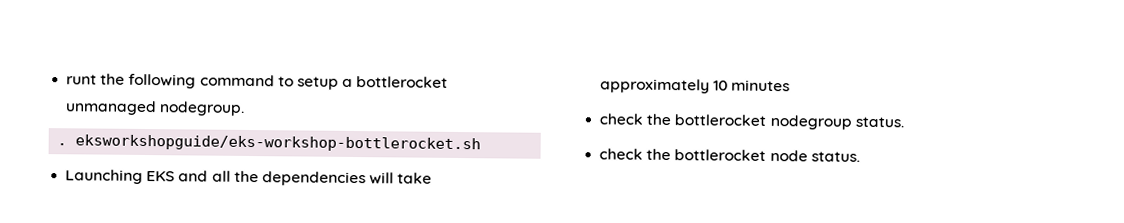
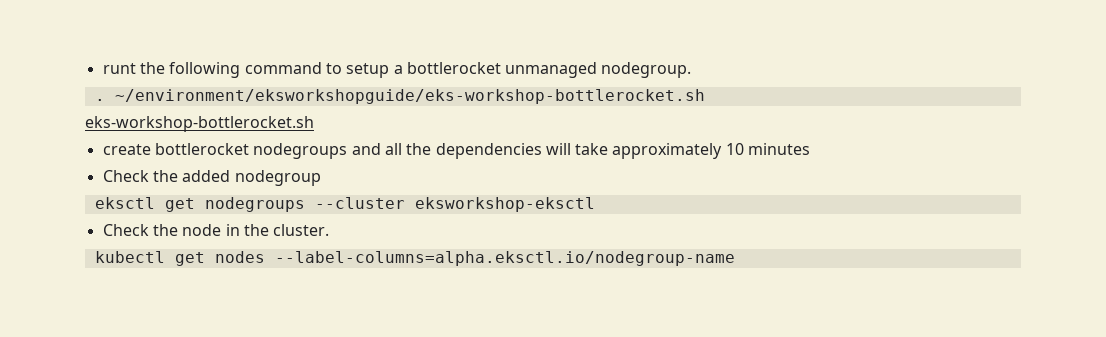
[75,134,482,153] [65,169,176,184] eksworkshopguide/eks-workshop-bottlerocket.sh // Launching EKS -> [114,89,705,104] [85,116,314,132] [102,143,348,159] ~/environment/eksworkshopguide/eks-workshop-bottlerocket.sh // eks-workshop-bottlerocket.sh // create bottlerocket nodegroups
[599,113,904,130] [599,148,860,162] check the bottlerocket nodegroup status. // check the bottlerocket node status. -> [102,170,321,186] [94,197,595,212] [102,224,330,236] [94,251,735,266] Check the added nodegroup // eksctl get nodegroups --cluster eksworkshop-eksctl // Check the node in the cluster. // kubectl get nodes --label-columns=alpha.eksctl.io/nodegroup-name

